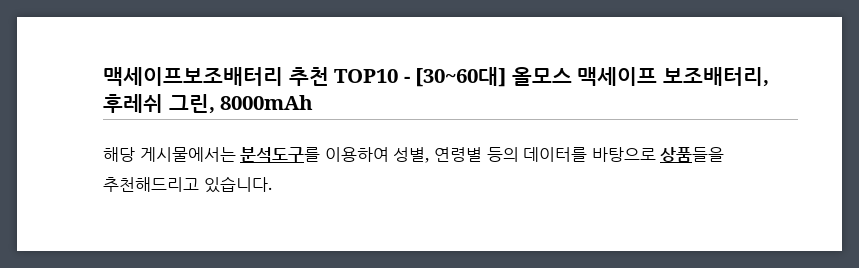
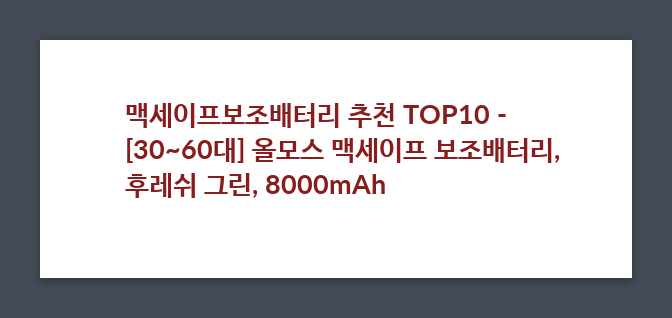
[103,147,725,163] [103,176,272,193] // 해당 게시물에서는 분석도구를 이용하여 성별, 연령별 등의 데이터를 바탕으로 상품들을 추천해드리고 있습니다. -> (387, 184) none

